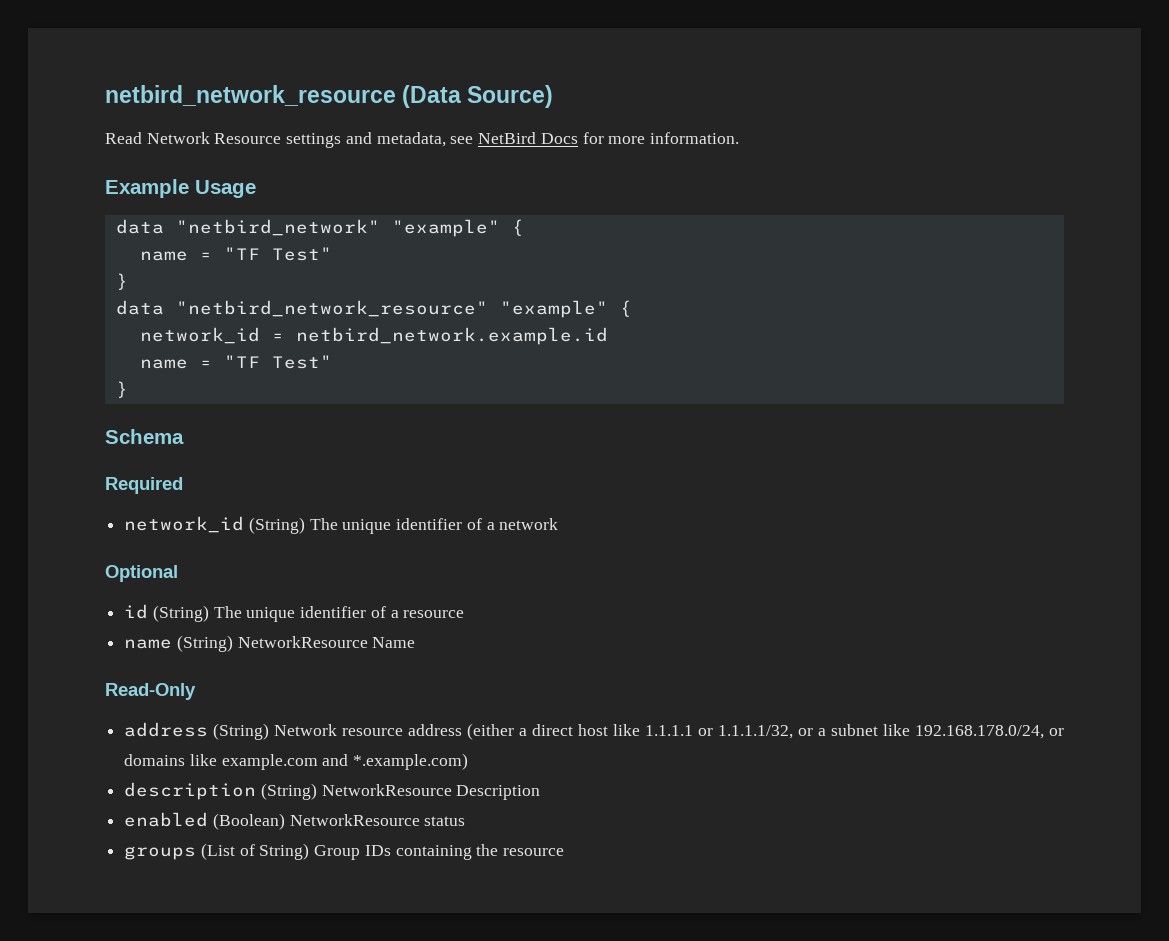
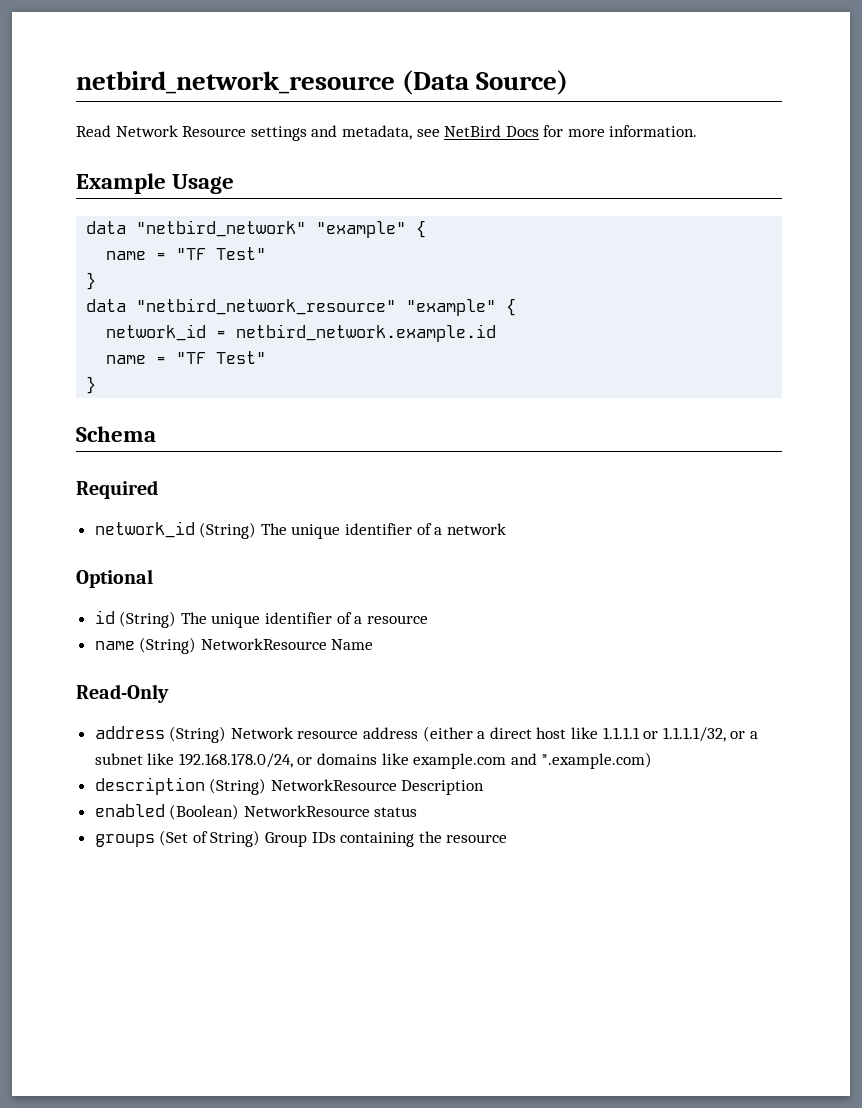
[200,843,235,860] (List -> [159,830,189,846] (Set

